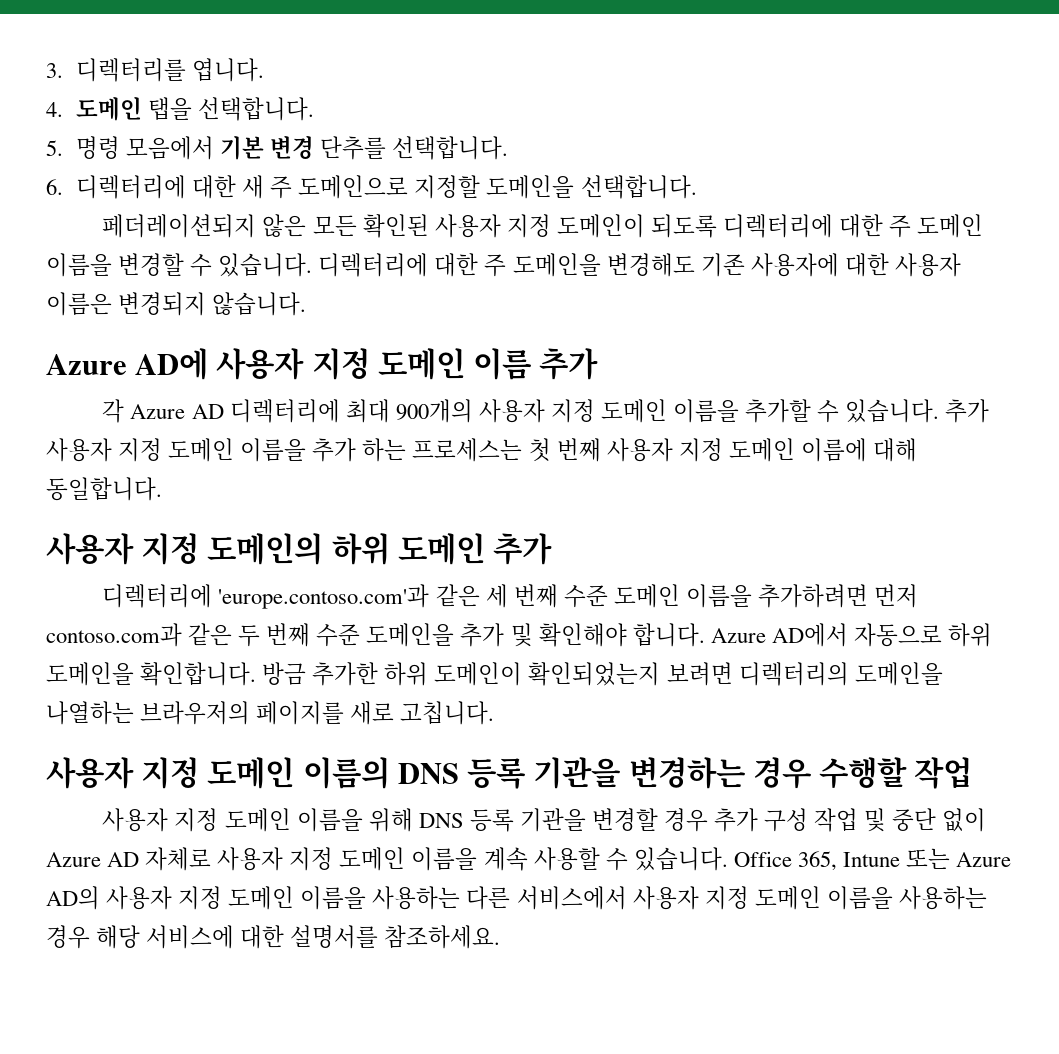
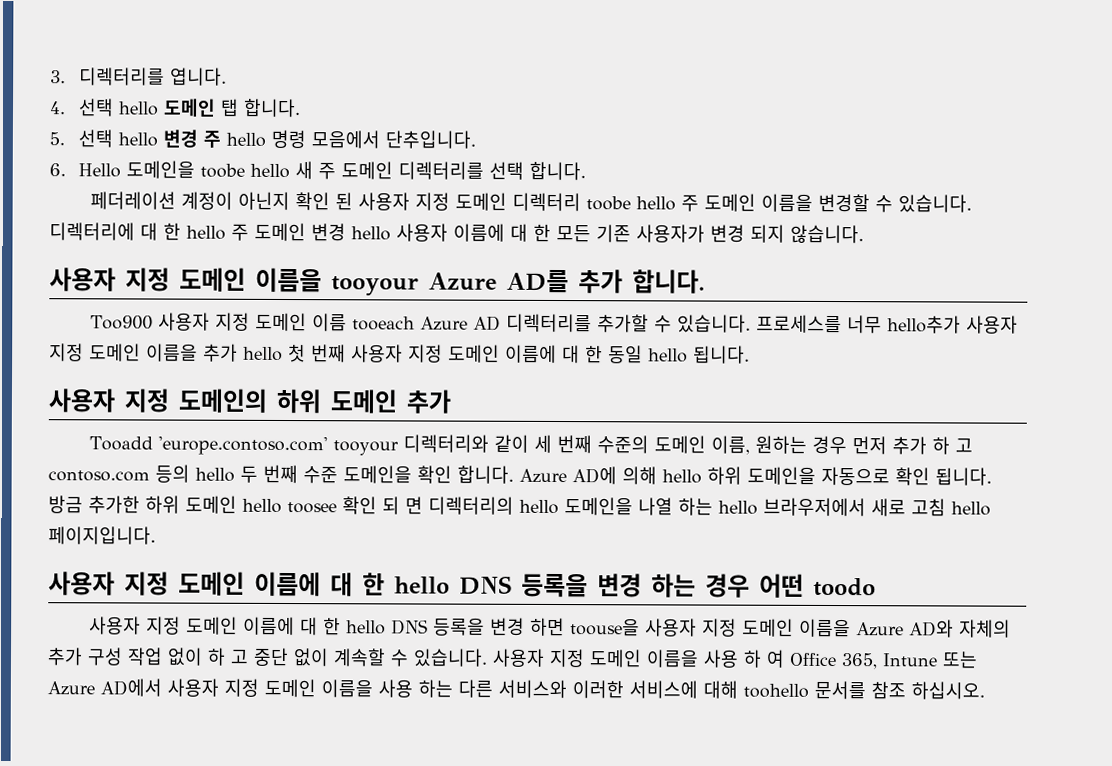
[76,97,315,121] [46,136,509,160] [46,175,697,199] [102,214,884,238] 도메인 탭을 선택합니다. // 5. 명령 모음에서 기본 변경 단추를 선택합니다. // 6. 디렉터리에 대한 새 주 도메인으로 지정할 도메인을 선택합니다. // 페더레이션되지 않은 모든 확인된 사용자 지정 도메인이 되도록 디렉터리에 대한 -> [78,98,302,118] [49,129,477,149] [49,160,587,181] [89,191,676,212] 선택 hello 도메인 탭 합니다. // 5. 선택 hello 변경 주 hello 명령 모음에서 단추입니다. // 6. Hello 도메인을 toobe hello 새 주 도메인 디렉터리를 선택 합니다. // 페더레이션 계정이 아닌지 확인 된 사용자 지정 도메인 디렉터리 toobe hello
[434,253,961,277] [46,292,307,316] [46,348,599,380] [102,399,990,423] 대한 주 도메인을 변경해도 기존 사용자에 대한 사용자 이름은 변경되지 않습니다. // Azure AD에 사용자 지정 도메인 이름 추가 // 각 Azure AD 디렉터리에 최대 900개의 사용자 지정 도메인 이름을 추가할 수 있습니다. 추가 -> [140,222,864,244] [49,267,705,297] [89,312,961,334] 대 한 hello 주 도메인 변경 hello 사용자 이름에 대 한 모든 기존 사용자가 변경 되지 않습니다. // 사용자 지정 도메인 이름을 tooyour Azure AD를 추가 합니다. // Too900 사용자 지정 도메인 이름 tooeach Azure AD 디렉터리를 추가할 수 있습니다. 프로세스를 너무 hello추가
[362,438,523,462] 하는 프로세스는 -> [243,346,283,361] hello
[872,438,917,462] [46,477,162,501] 대해 동일합니다. -> [562,345,750,364] 대 한 동일 hello 됩니다.
[102,584,919,609] [46,623,992,647] [46,662,943,686] [46,701,495,725] [46,757,973,789] [102,808,987,832] [46,847,728,871] 디렉터리에 'europe.contoso.com'과 같은 세 번째 수준 도메인 이름을 추가하려면 먼저 contoso.com과 같은 두 번째 수준 도메인을 추가 및 확인해야 합니다. Azure AD에서 자동으로 하위 도메인을 확인합니다. 방금 추가한 하위 도메인이 확인되었는지 보려면 디렉터리의 도메인을 나열하는 브라우저의 페이지를 새로 고칩니다. // 사용자 지정 도메인 이름의 DNS 등록 기관을 변경하는 경우 수행할 작업 // 사용자 지정 도메인 이름을 위해 DNS 등록 기관을 변경할 경우 추가 구성 작업 및 중단 없이 Azure AD 자체로 사용자 지정 도메인 이름을 계속 사용할 수 있습니다. -> [88,434,973,456] [48,464,992,486] [48,495,991,517] [48,526,156,545] [48,571,876,598] [88,616,1011,638] [47,647,785,668] Tooadd 'europe.contoso.com' tooyour 디렉터리와 같이 세 번째 수준의 도메인 이름, 원하는 경우 먼저 추가 하 고 contoso.com 등의 hello 두 번째 수준 도메인을 확인 합니다. Azure AD에 의해 hello 하위 도메인을 자동으로 확인 됩니다. 방금 추가한 하위 도메인 hello toosee 확인 되 면 디렉터리의 hello 도메인을 나열 하는 hello 브라우저에서 새로 고침 hello 페이지입니다. // 사용자 지정 도메인 이름에 대 한 hello DNS 등록을 변경 하는 경우 어떤 toodo // 사용자 지정 도메인 이름에 대 한 hello DNS 등록을 변경 하면 toouse을 사용자 지정 도메인 이름을 Azure AD와 자체의 추가 구성 작업 없이 하 고 중단 없이 계속할 수 있습니다. 사용자 지정 도메인 이름을 사용 하 여
[46,886,987,910] [46,925,501,949] AD의 사용자 지정 도메인 이름을 사용하는 다른 서비스에서 사용자 지정 도메인 이름을 사용하는 경우 해당 서비스에 대한 설명서를 참조하세요. -> [100,678,985,700] AD에서 사용자 지정 도메인 이름을 사용 하는 다른 서비스와 이러한 서비스에 대해 toohello 문서를 참조 하십시오.

